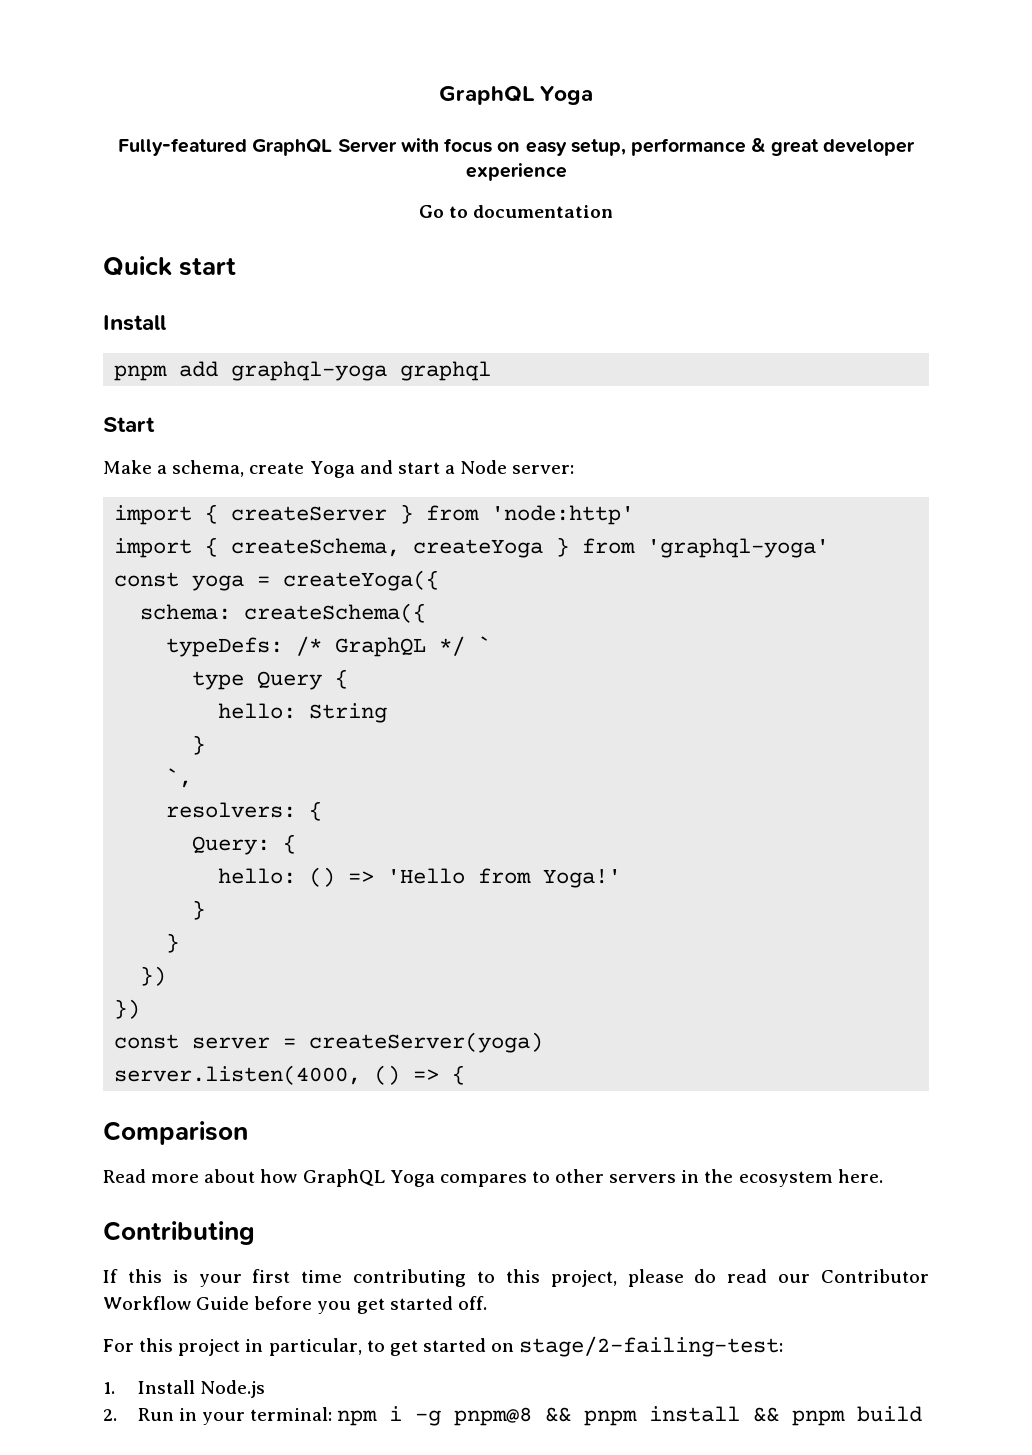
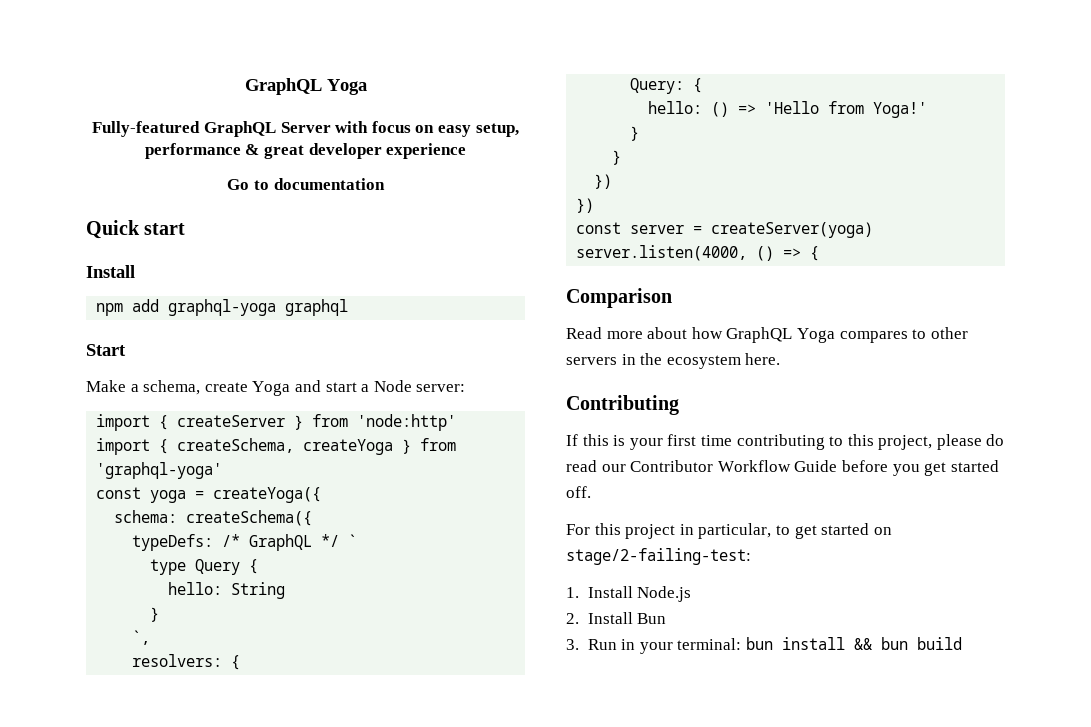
[114,365,168,381] pnpm -> [96,303,124,316] npm
(117, 1415) none -> [587,612,667,624] [566,639,579,650] Install Bun // 3.
[337,1406,638,1426] npm i -g pnpm@8 && pnpm -> [745,637,773,650] bun
[792,1410,846,1426] pnpm -> [880,637,908,650] bun

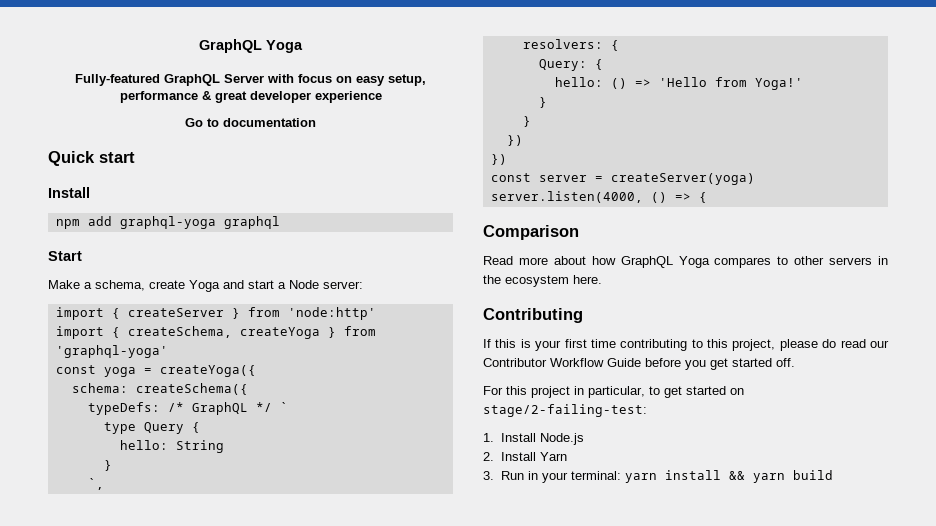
[637,613,667,624] Bun -> [539,452,567,461] Yarn
[745,637,773,650] bun -> [624,473,657,483] yarn
[880,637,908,650] bun -> [752,473,785,483] yarn

